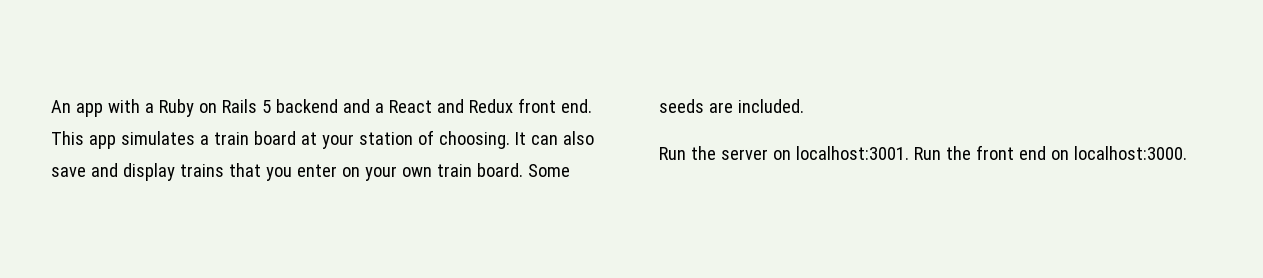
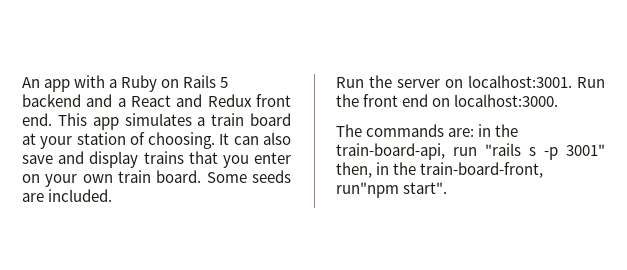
(1187, 153) none -> [336,124,519,137] [336,143,605,160] [336,162,544,178] [336,182,448,198] // The commands are: in the train-board-api, run "rails s -p 3001" then, in the train-board-front, run"npm start".

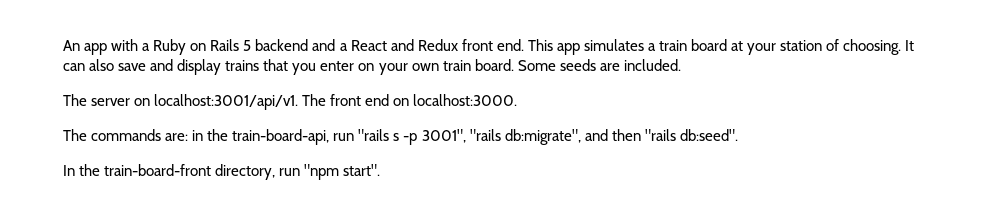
[336,75,605,88] [336,94,359,107] Run the server on localhost:3001. Run the -> [63,94,327,110] The server on localhost:3001/api/v1. The
[566,144,605,156] [336,162,544,178] [336,182,399,198] 3001" then, in the train-board-front, run"npm -> [421,129,738,145] [63,164,340,180] 3001", "rails db:migrate", and then "rails db:seed". // In the train-board-front directory, run "npm

